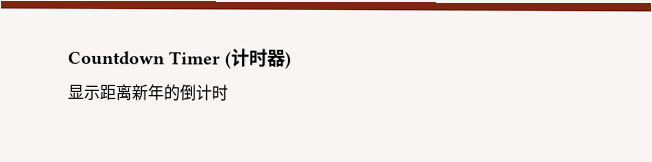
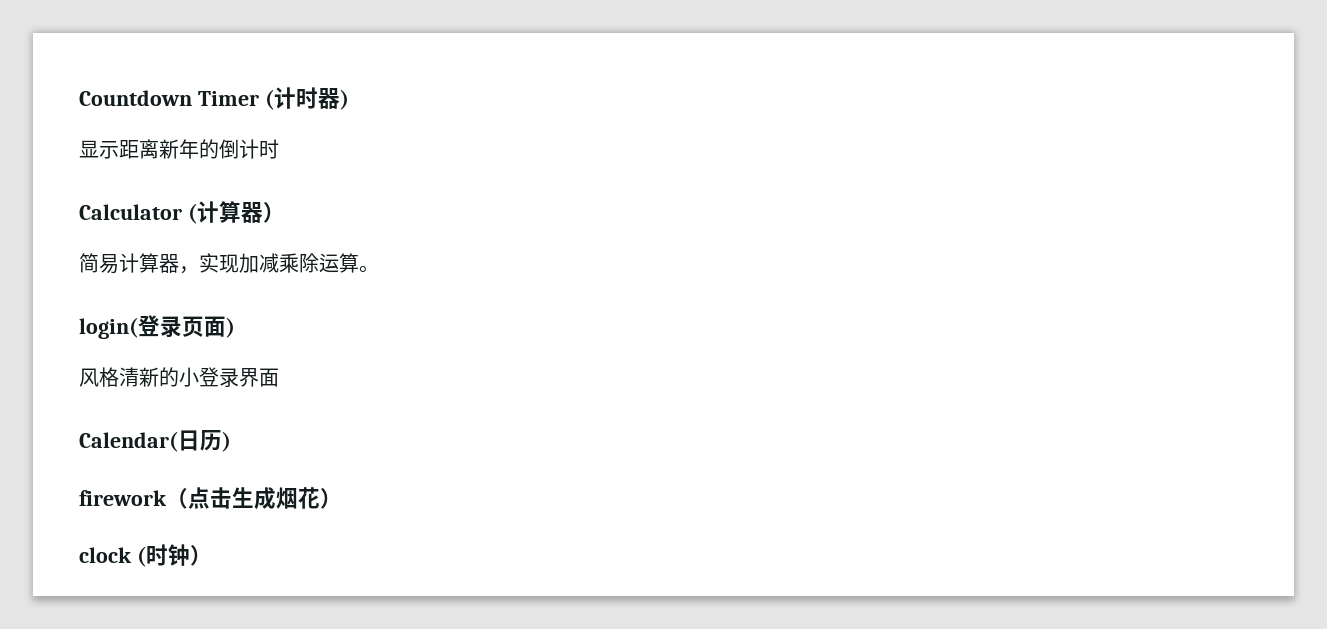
(228, 92) none -> [79,201,285,224] [79,253,379,274] [79,315,235,339] [79,367,279,387] [79,430,231,452] [79,487,342,510] [79,544,212,567] // Calculator (计算器） // 简易计算器，实现加减乘除运算。 // login(登录页面) // 风格清新的小登录界面 // Calendar(日历) // firework（点击生成烟花） // clock (时钟）

